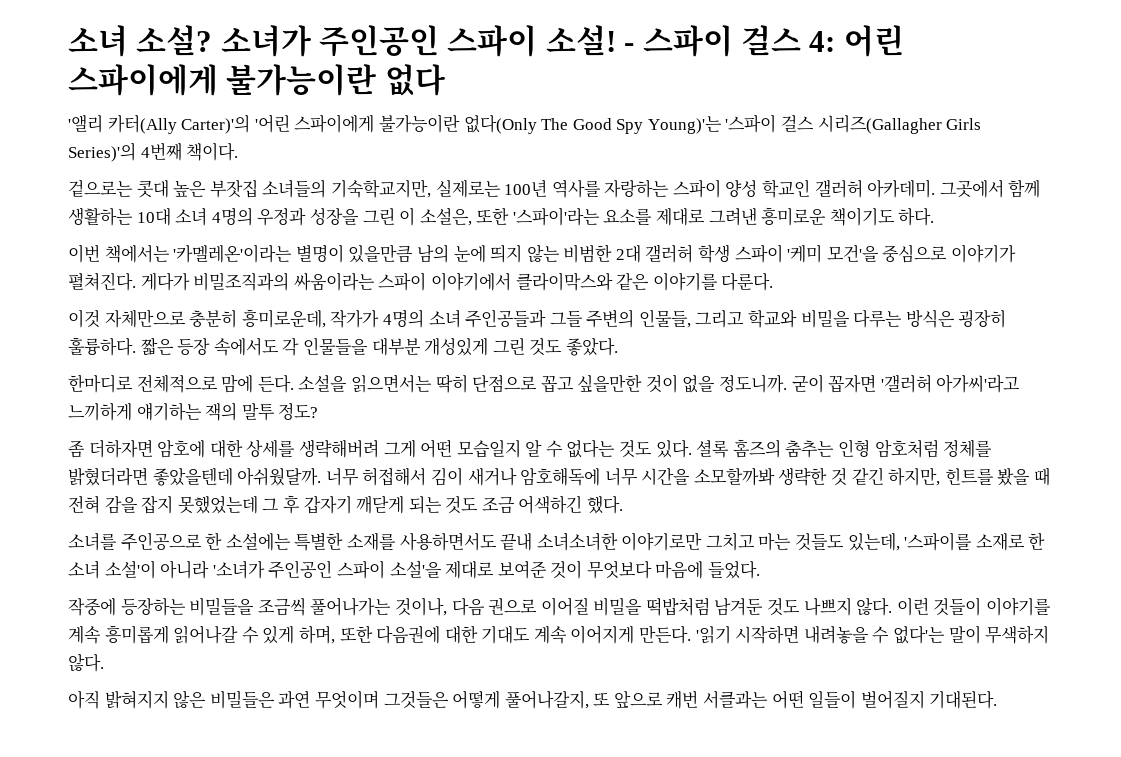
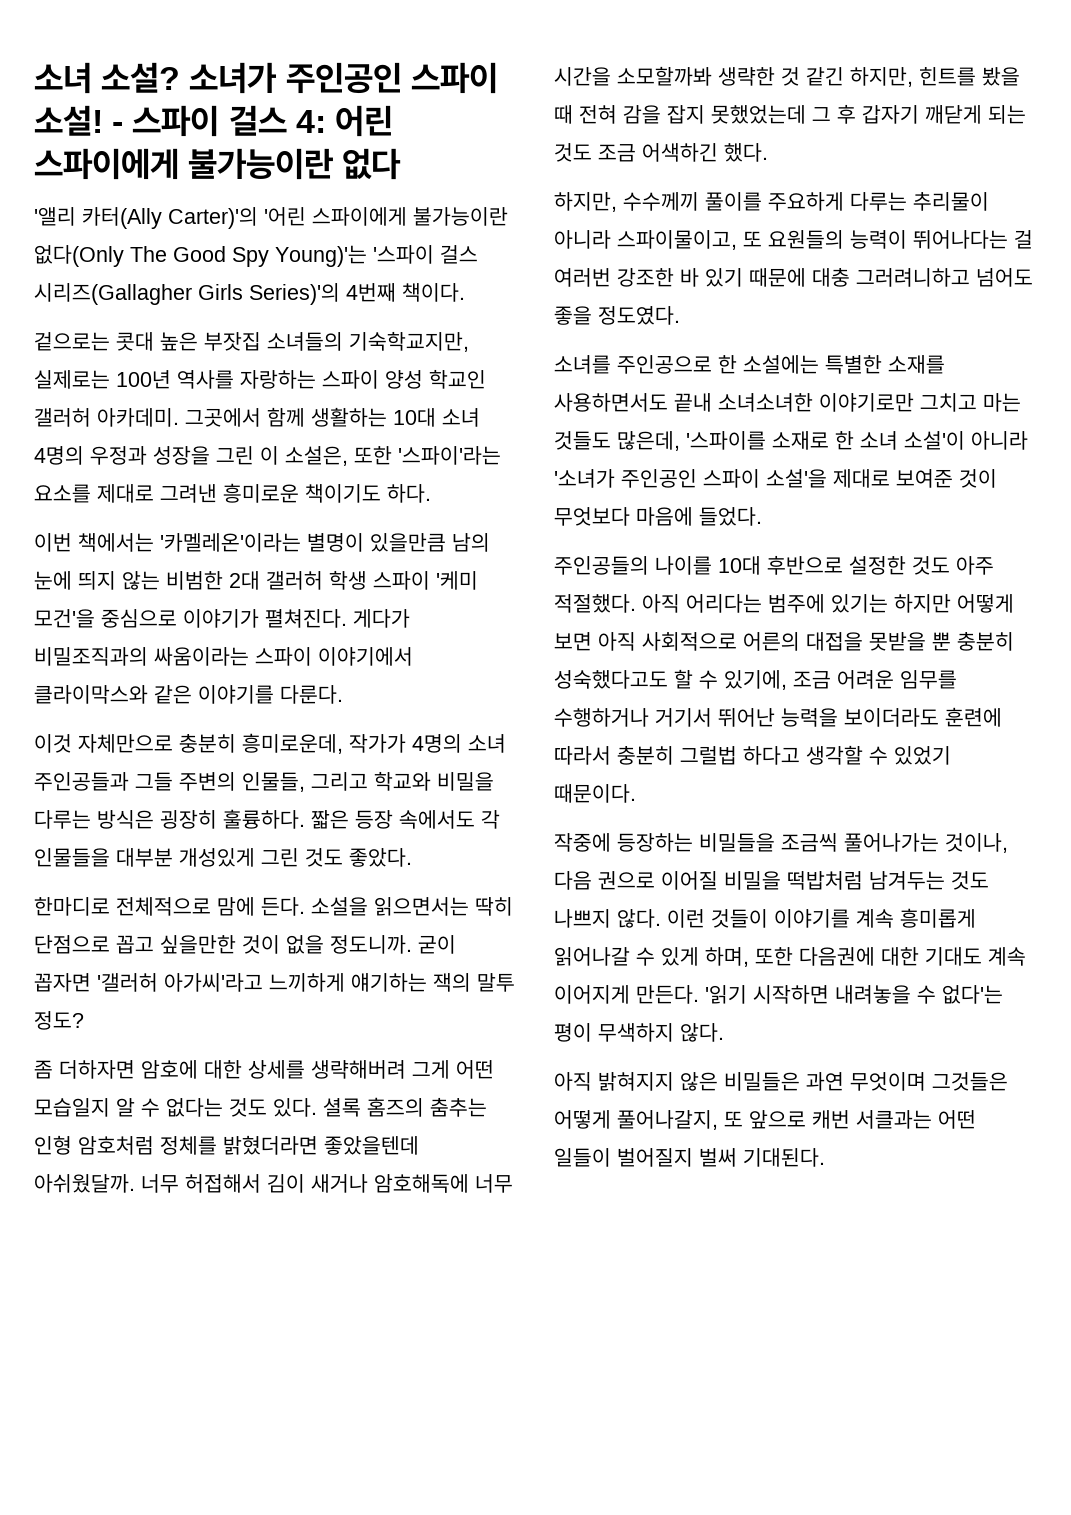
(624, 505) none -> [554,192,989,212] [554,230,1033,250] [554,268,1033,287] [554,306,680,325] // 하지만, 수수께끼 풀이를 주요하게 다루는 추리물이 아니라 스파이물이고, 또 요원들의 능력이 뛰어나다는 걸 여러번 강조한 바 있기 때문에 대충 그러려니하고 넘어도 좋을 정도였다.
[847,533,900,551] 있는데, -> [617,431,680,451] 많은데,
(761, 570) none -> [554,555,994,575] [554,594,1014,613] [554,632,1014,651] [554,669,957,690] [554,707,1002,727] [554,745,951,765] [554,784,636,803] // 주인공들의 나이를 10대 후반으로 설정한 것도 아주 적절했다. 아직 어리다는 범주에 있기는 하지만 어떻게 보면 아직 사회적으로 어른의 대접을 못받을 뿐 충분히 성숙했다고도 할 수 있기에, 조금 어려운 임무를 수행하거나 거기서 뛰어난 능력을 보이더라도 훈련에 따라서 충분히 그럴법 하다고 생각할 수 있었기 때문이다.
[714,598,764,616] 남겨둔 -> [869,871,945,890] 남겨두는
[948,625,981,644] 말이 -> [554,1023,592,1042] 평이
(925, 699) none -> [699,1148,737,1167] 벌써

